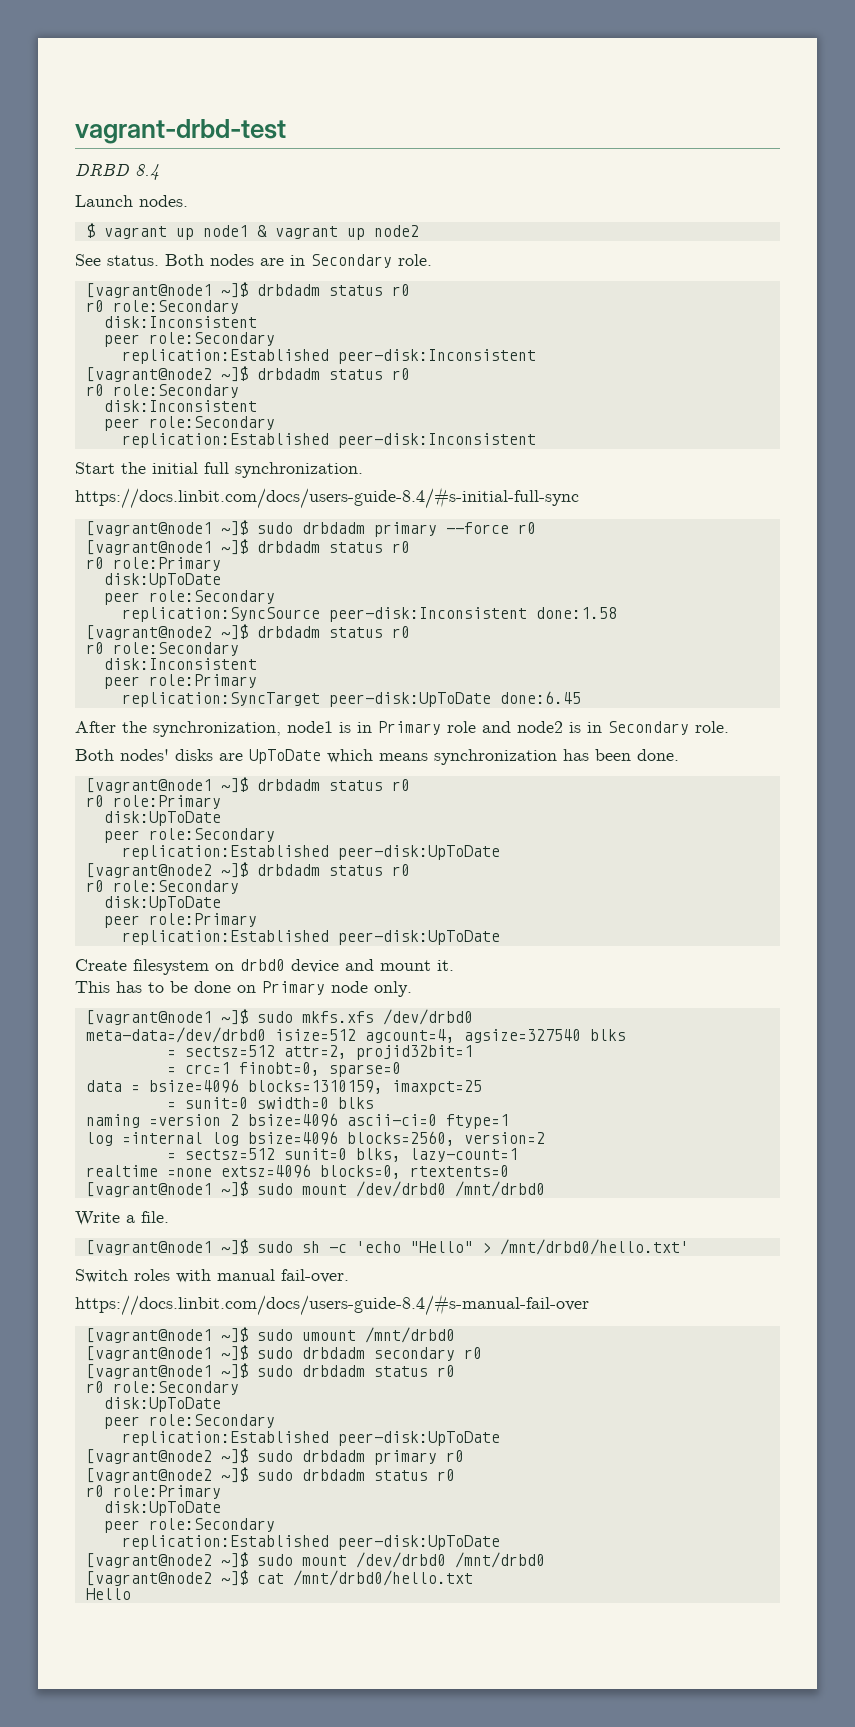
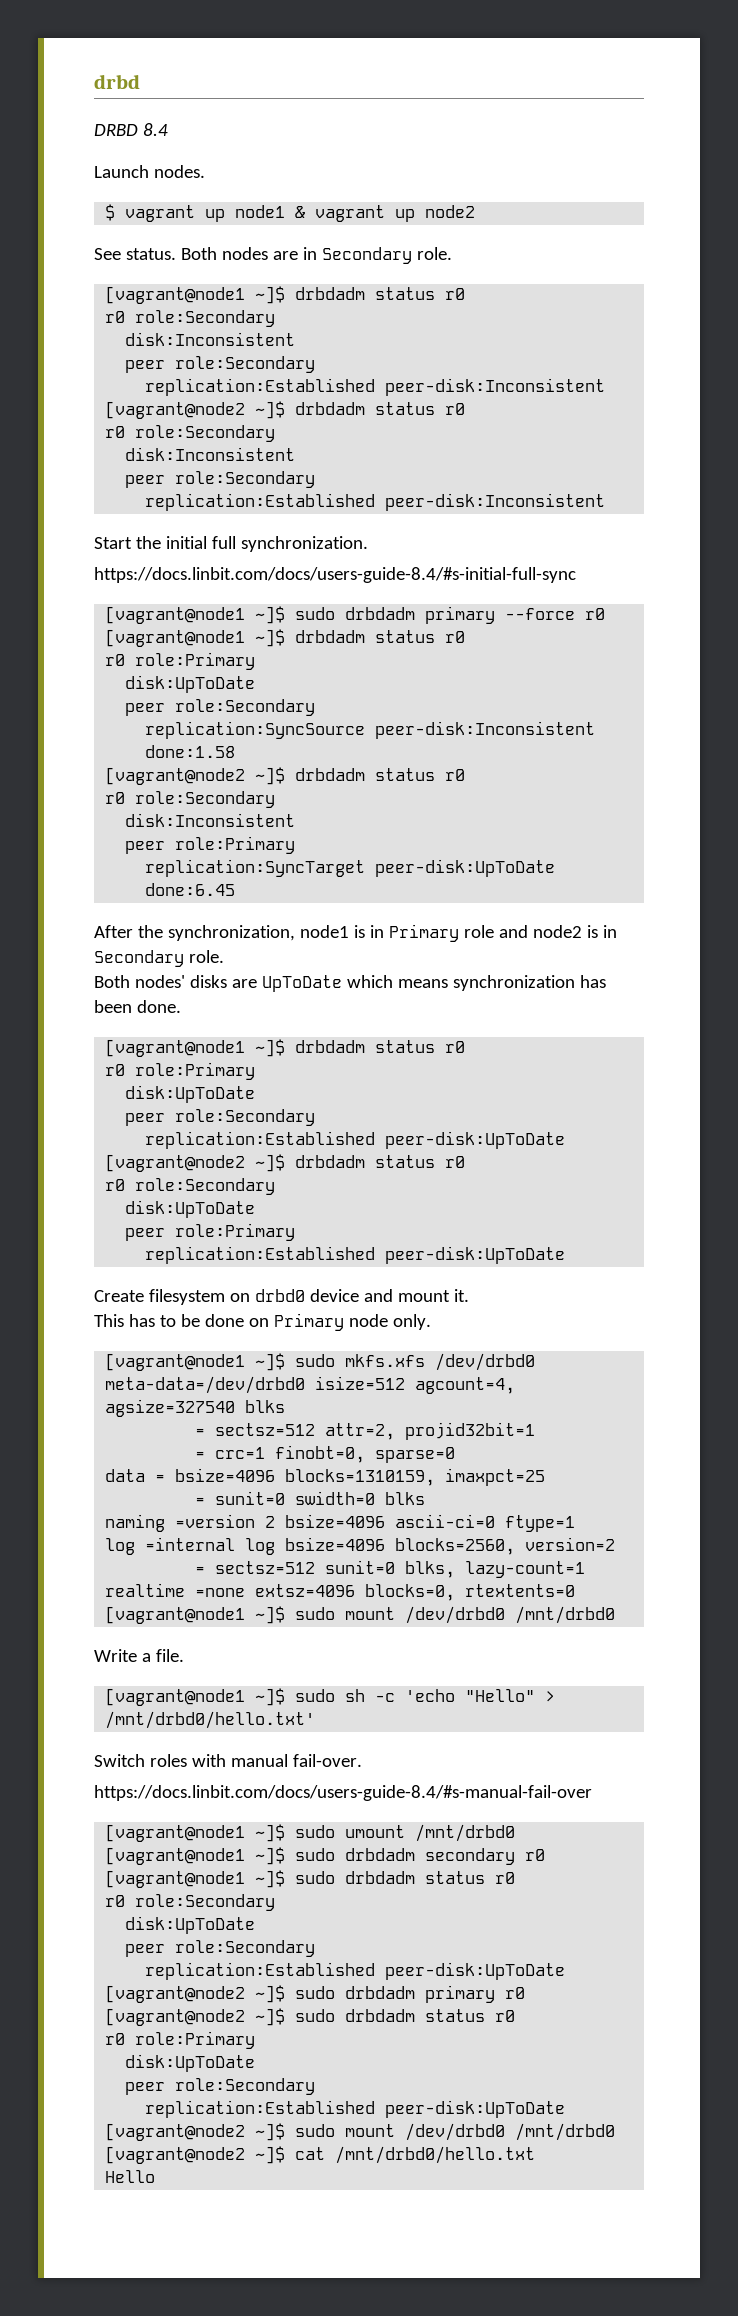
[75,119,286,144] vagrant-drbd-test -> [94,74,140,89] drbd

